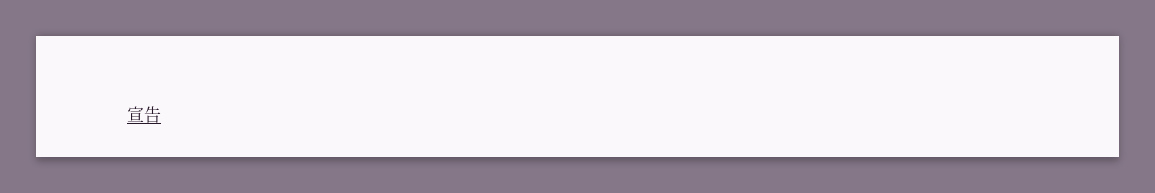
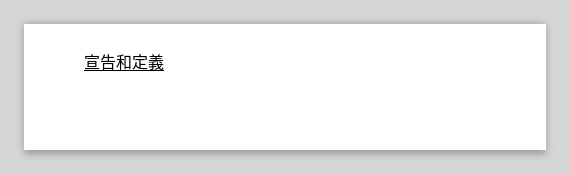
(161, 114) none -> [116,54,164,70] 和定義

